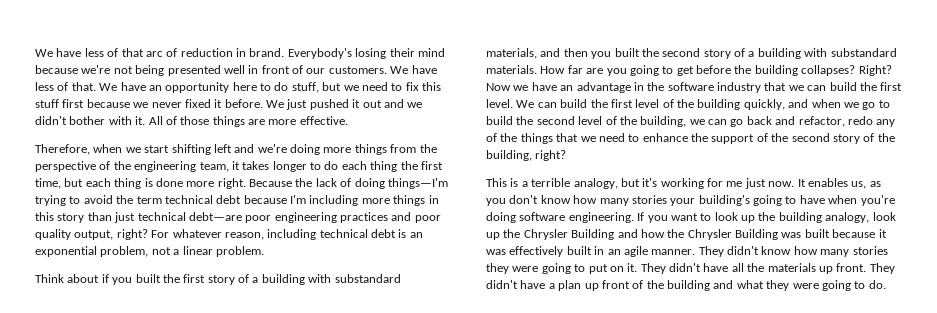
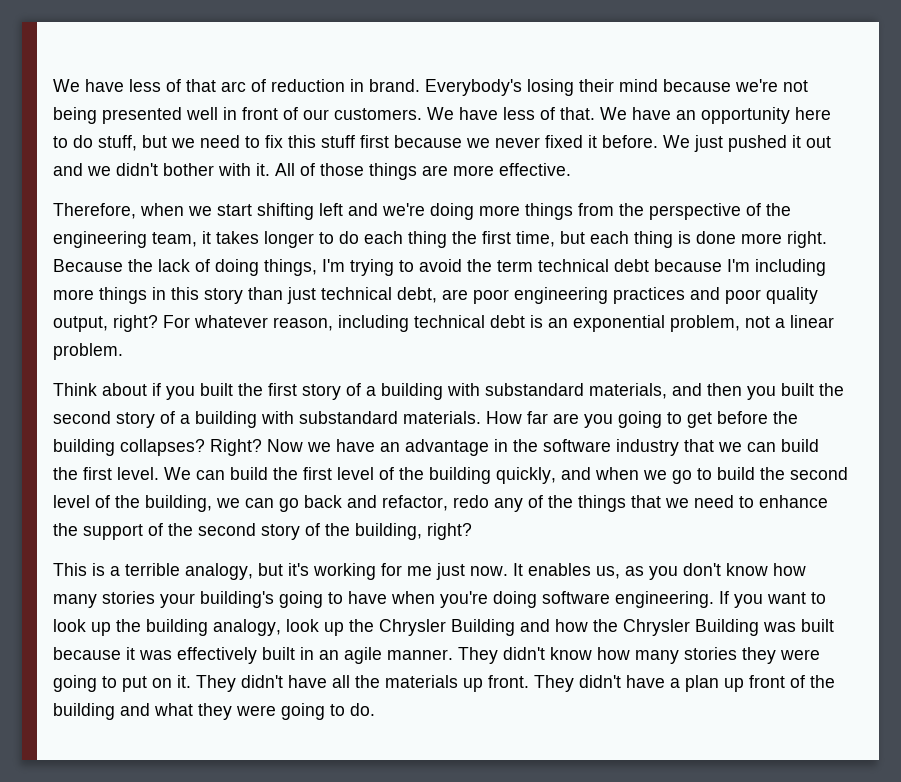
[387,178,448,189] things—I'm -> [264,259,345,276] things, I'm
[188,212,242,221] debt—are -> [397,287,468,303] debt, are

